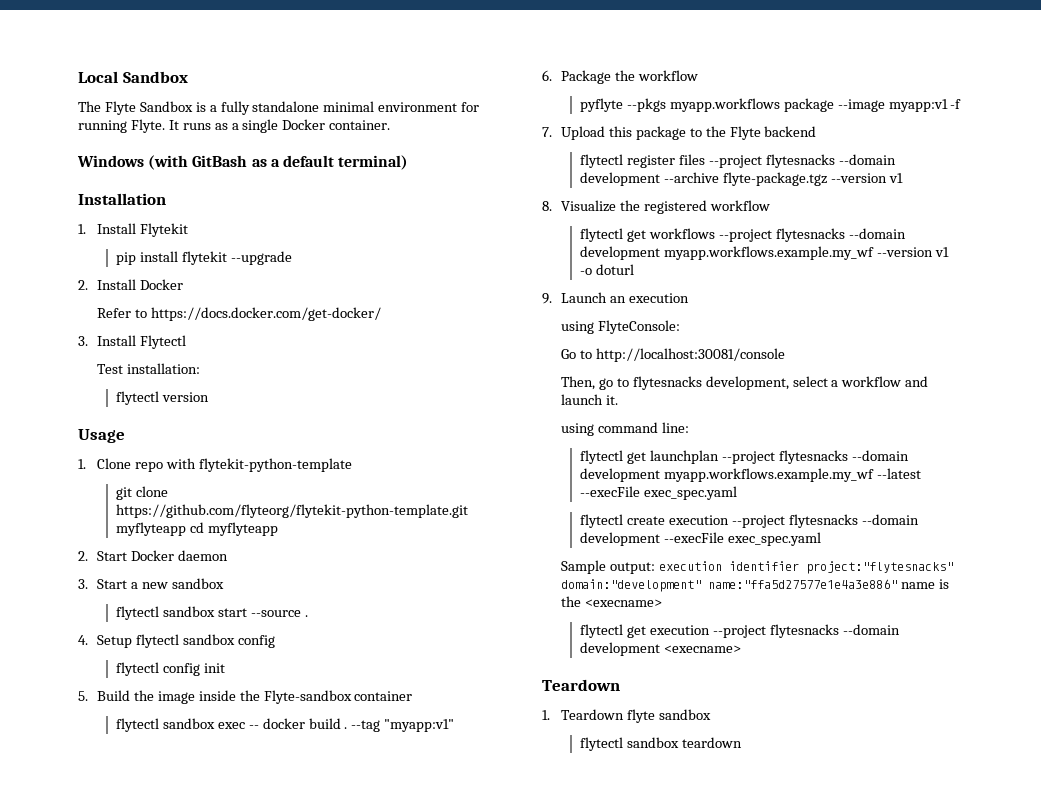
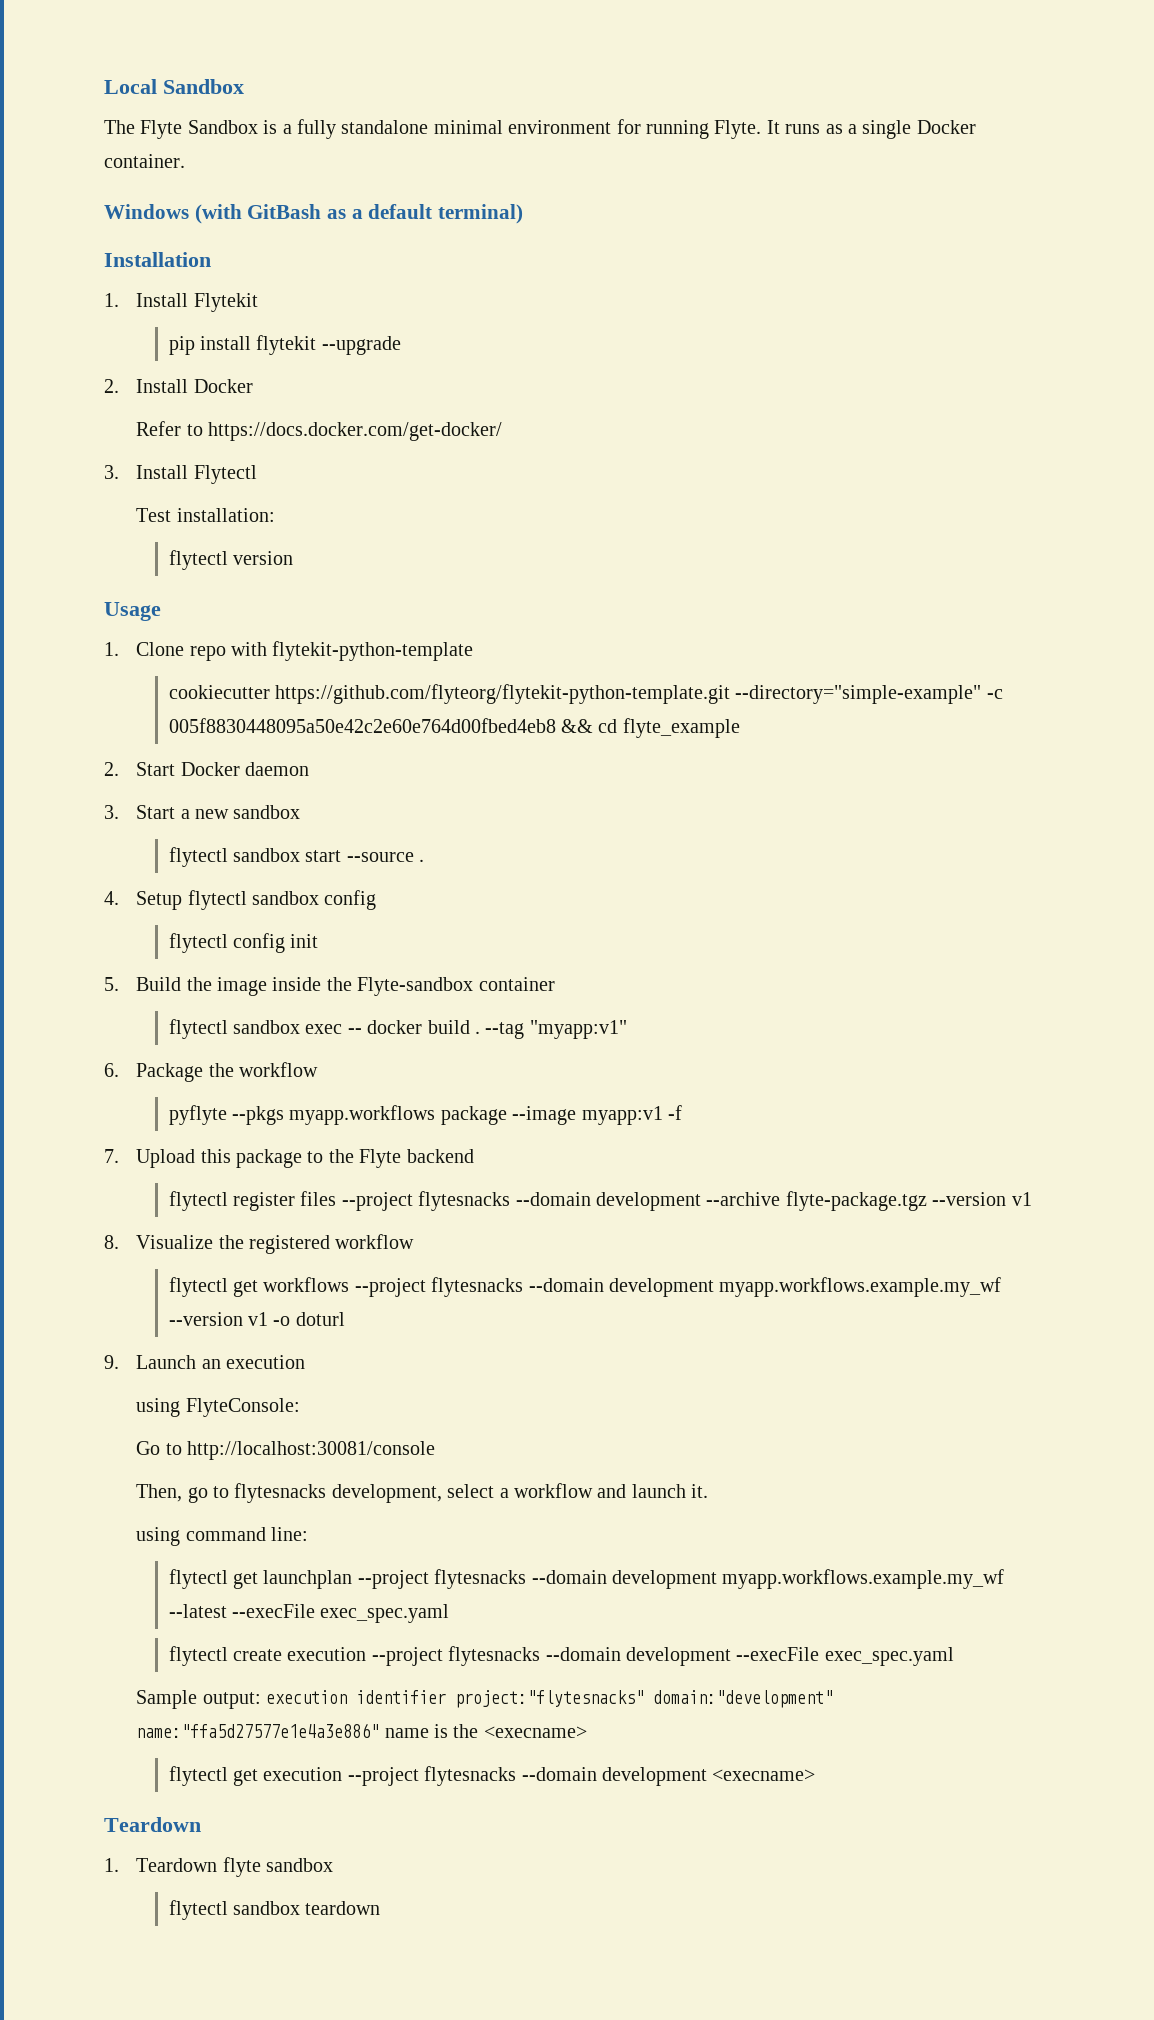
[115,486,168,500] [115,504,468,518] [115,522,278,536] git clone https://github.com/flyteorg/flytekit-python-template.git myflyteapp cd myflyteapp -> [168,684,1003,704] [168,718,740,738] cookiecutter https://github.com/flyteorg/flytekit-python-template.git --directory="simple-example" -c 005f8830448095a50e42c2e60e764d00fbed4eb8 && cd flyte_example

